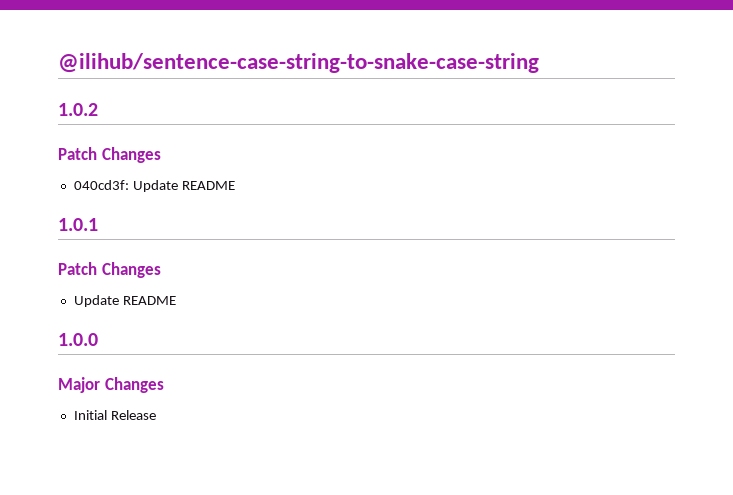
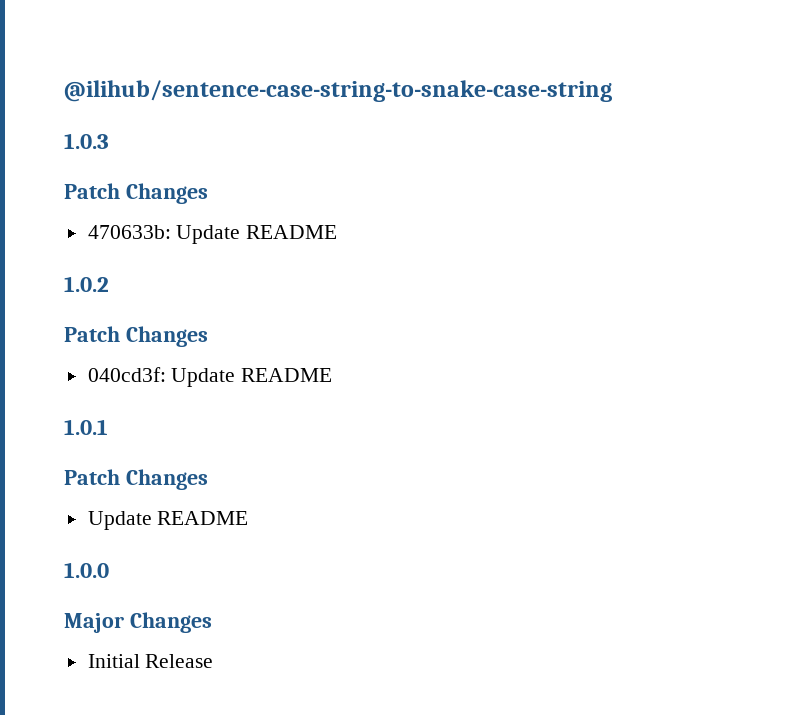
(539, 63) none -> [64,133,109,149] [64,183,208,204] [87,225,338,244] // 1.0.3 // Patch Changes // 470633b: Update README

